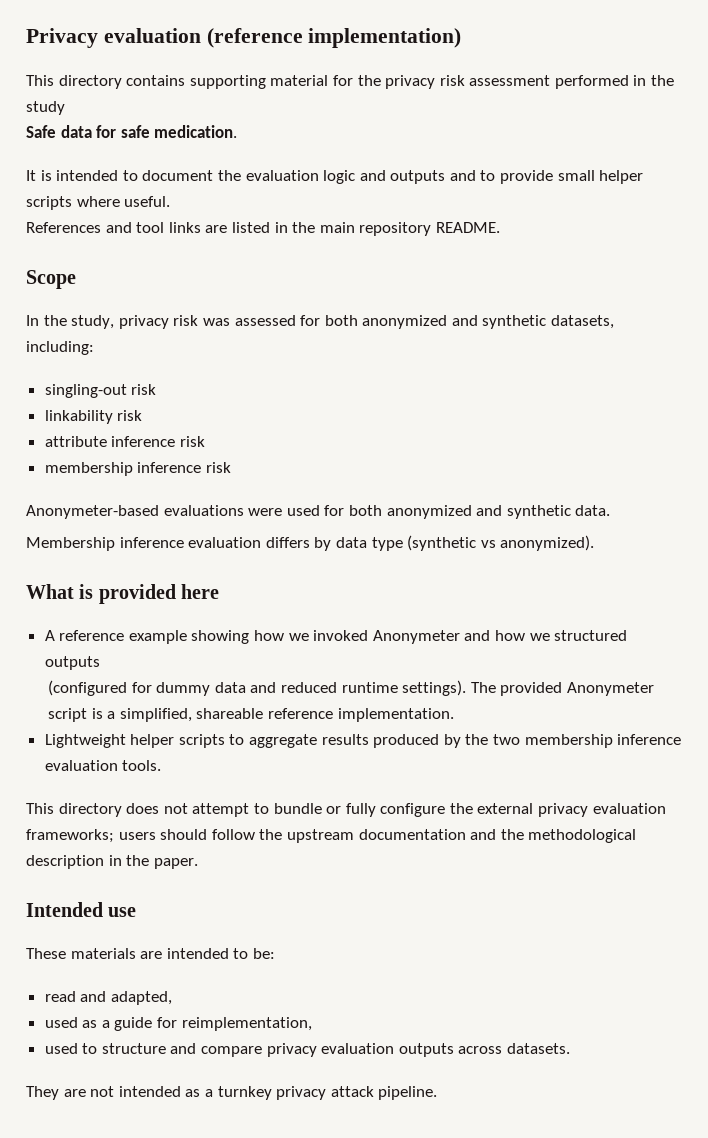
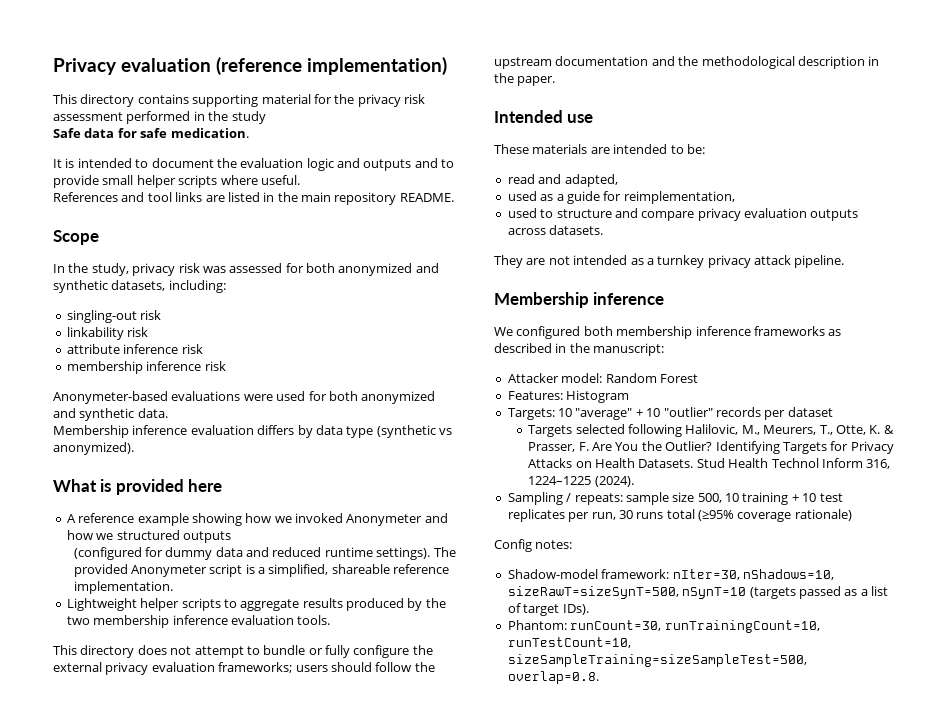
(438, 1093) none -> [494,292,665,308] [494,326,842,339] [494,343,665,356] [507,373,698,383] [507,390,630,403] [507,407,833,420] [528,424,894,437] [528,441,894,454] [528,458,891,469] [528,476,634,487] [507,492,843,505] [507,509,852,522] [494,539,573,552] [507,569,834,580] [507,586,888,599] [507,603,589,616] [507,620,820,633] [507,637,631,648] [507,654,807,667] [507,671,599,684] // Membership inference // We configured both membership inference frameworks as described in the manuscript: // Attacker model: Random Forest // Features: Histogram // Targets: 10 "average" + 10 "outlier" records per dataset // Targets selected following Halilovic, M., Meurers, T., Otte, K. & Prasser, F. Are You the Outlier? Identifying Targets for Privacy Attacks on Health Datasets. Stud Health Technol Inform 316, 1224–1225 (2024). // Sampling / repeats: sample size 500, 10 training + 10 test replicates per run, 30 runs total (≥95% coverage rationale) // Config notes: // Shadow-model framework: nIter=30, nShadows=10, sizeRawT=sizeSynT=500, nSynT=10 (targets passed as a list of target IDs). // Phantom: runCount=30, runTrainingCount=10, runTestCount=10, sizeSampleTraining=sizeSampleTest=500, overlap=0.8.

